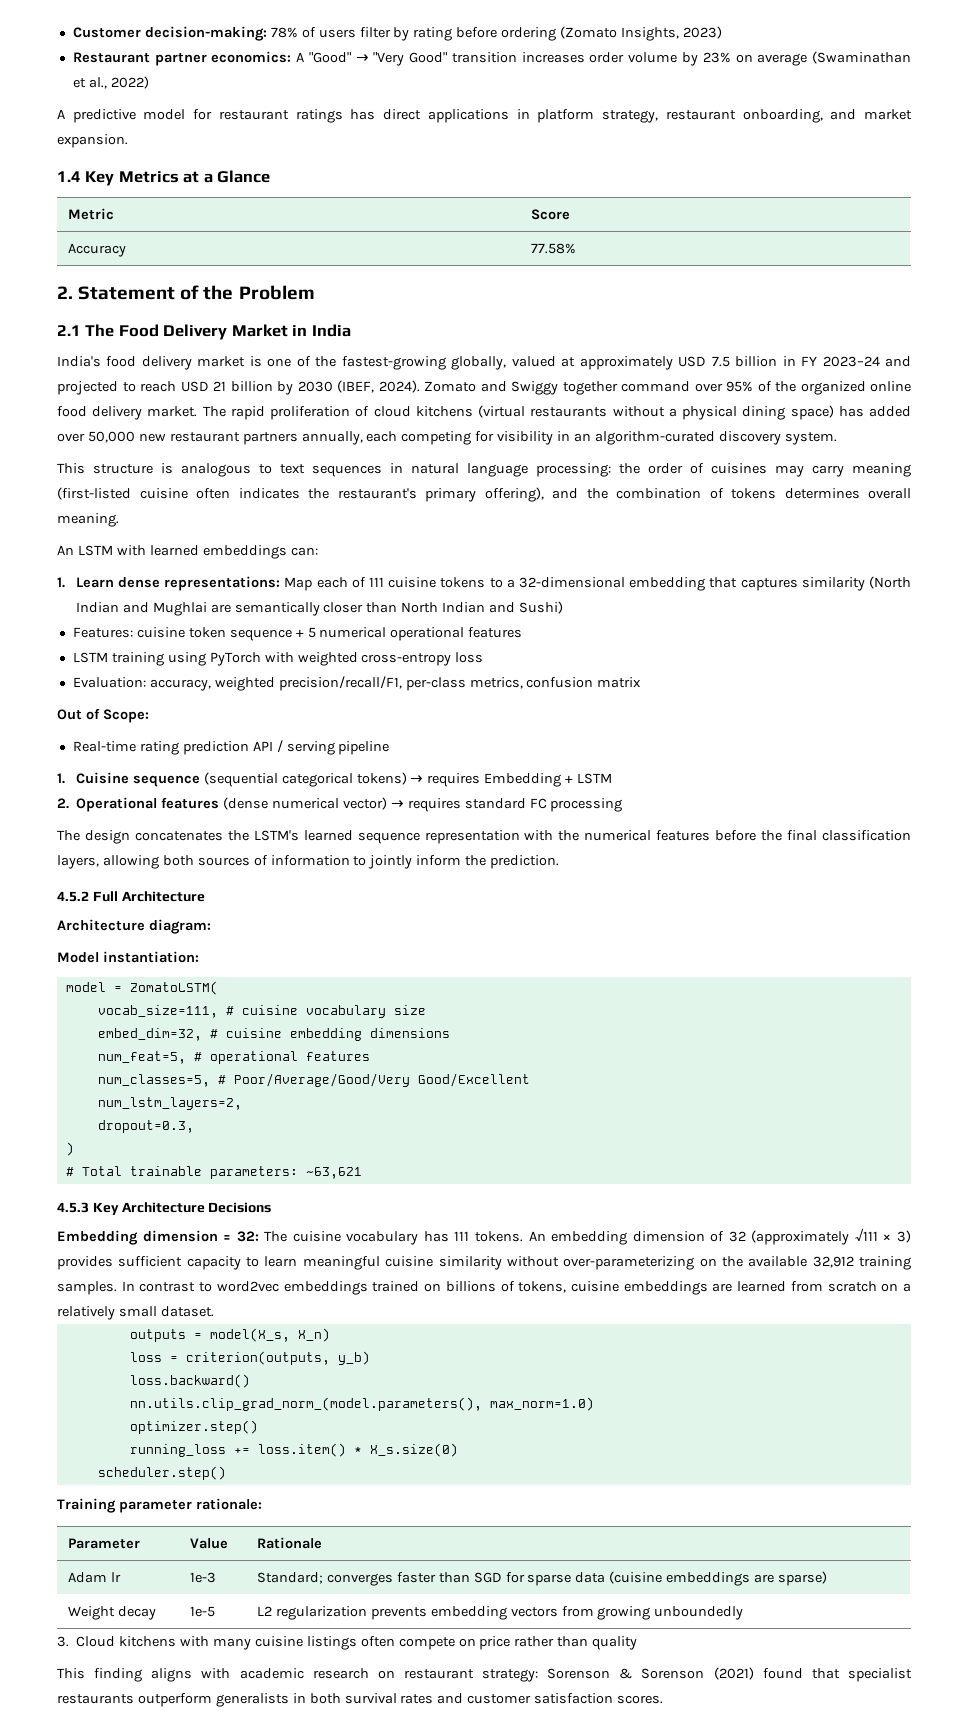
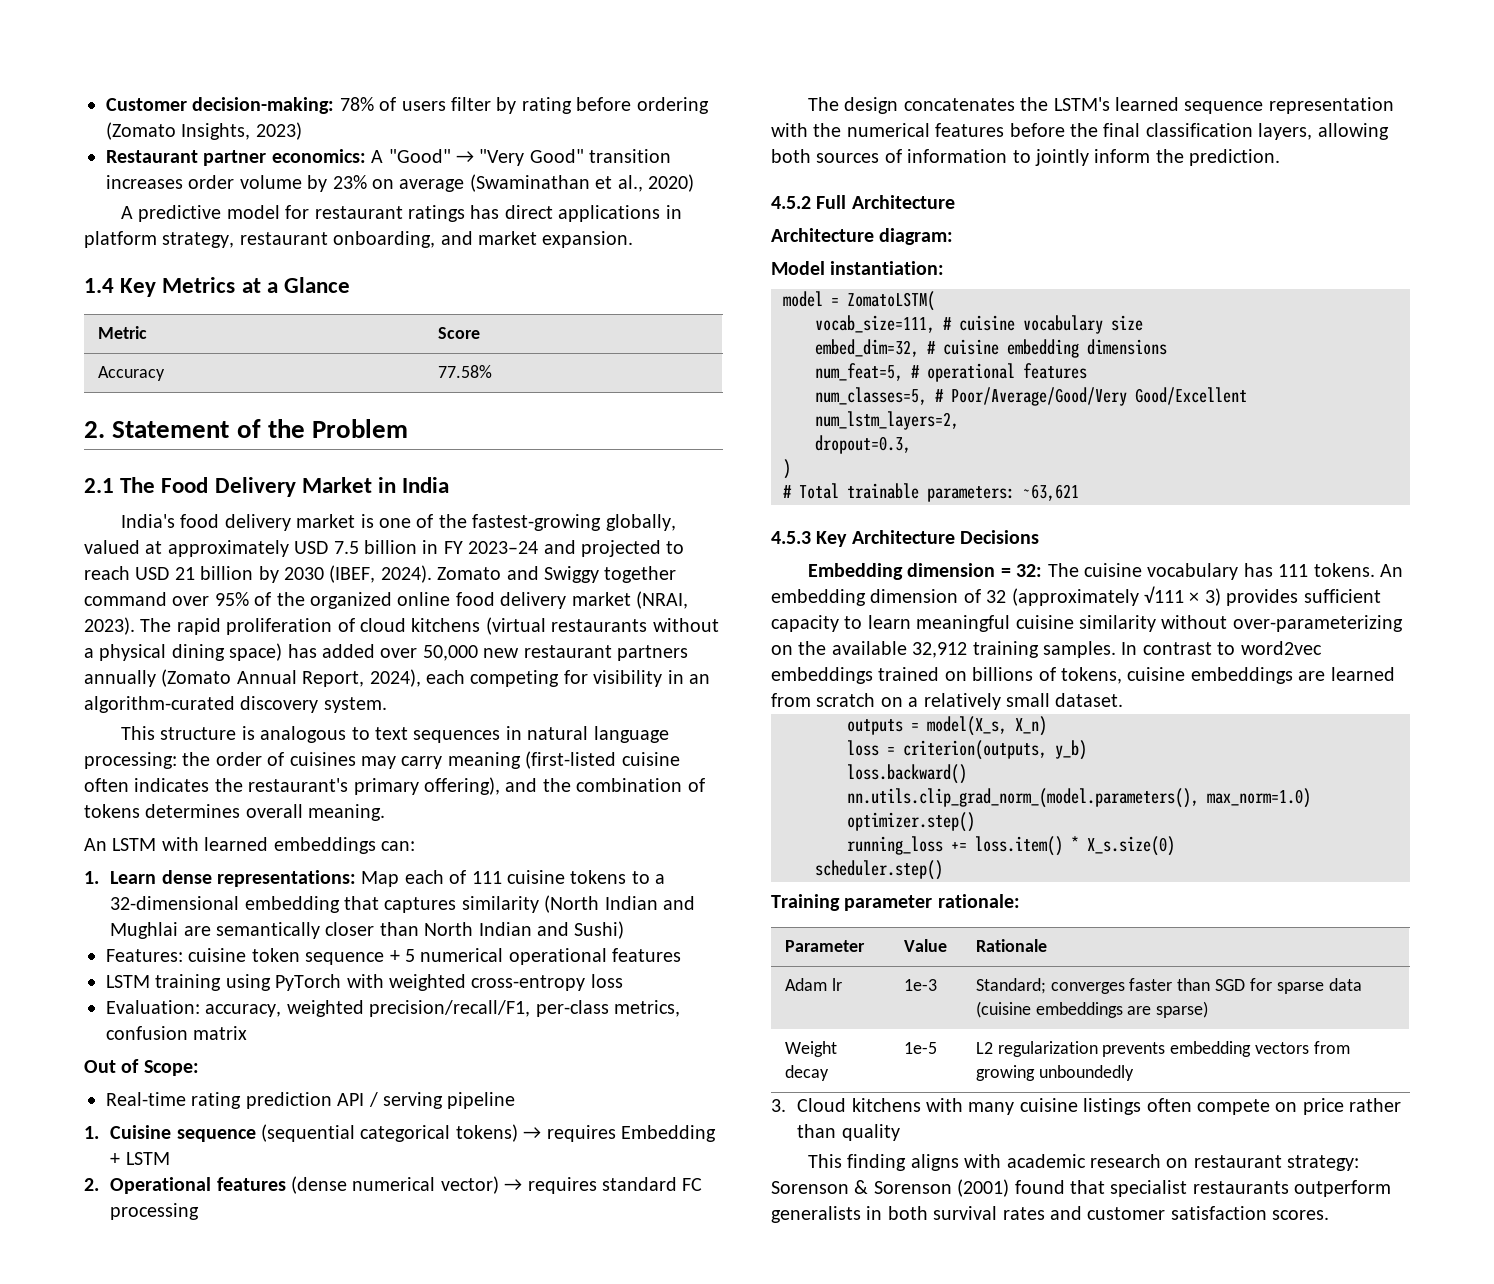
[110,76,149,89] 2022) -> [647,174,694,192] 2020)
[147,406,198,417] market. -> [571,591,688,609] [84,617,135,635] market (NRAI, 2023).
[301,431,363,445] annually, -> [84,669,421,687] annually (Zomato Annual Report, 2024),
[713,1667,754,1680] (2021) -> [957,1179,1010,1197] (2001)

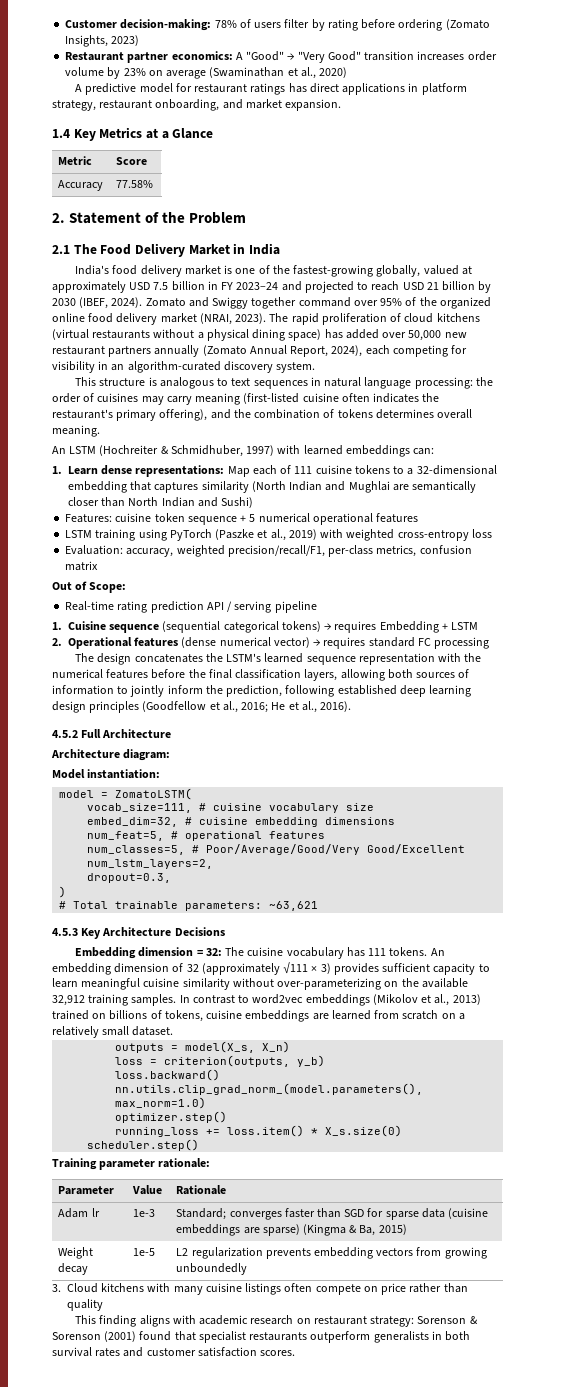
(157, 844) none -> [99,445,275,457] (Hochreiter & Schmidhuber, 1997)
(342, 982) none -> [215,529,317,541] (Paszke et al., 2019)
[1189,149,1281,166] prediction. -> [226,685,472,697] [52,701,352,713] prediction, following established deep learning design principles (Goodfellow et al., 2016; He et al., 2016).
(873, 675) none -> [372,994,481,1006] (Mikolov et al., 2013)
(1209, 1009) none -> [302,1224,407,1236] (Kingma & Ba, 2015)

